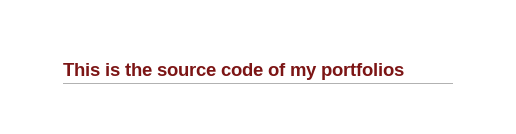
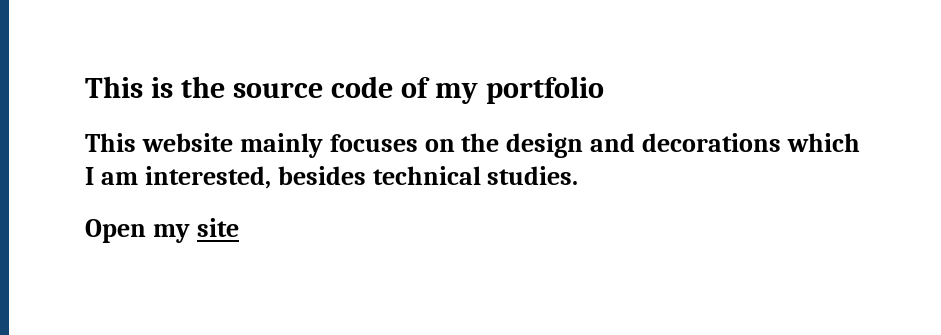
[321,63,404,80] portfolios -> [485,76,604,104] [85,133,860,158] [85,166,579,189] [85,218,239,243] portfolio // This website mainly focuses on the design and decorations which I am interested, besides technical studies. // Open my site

